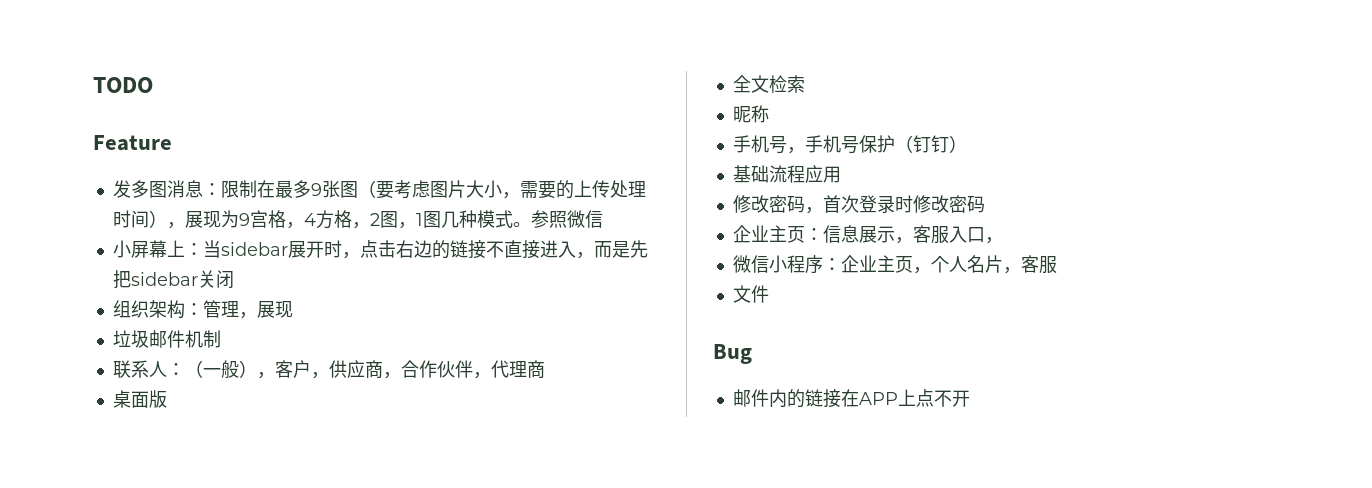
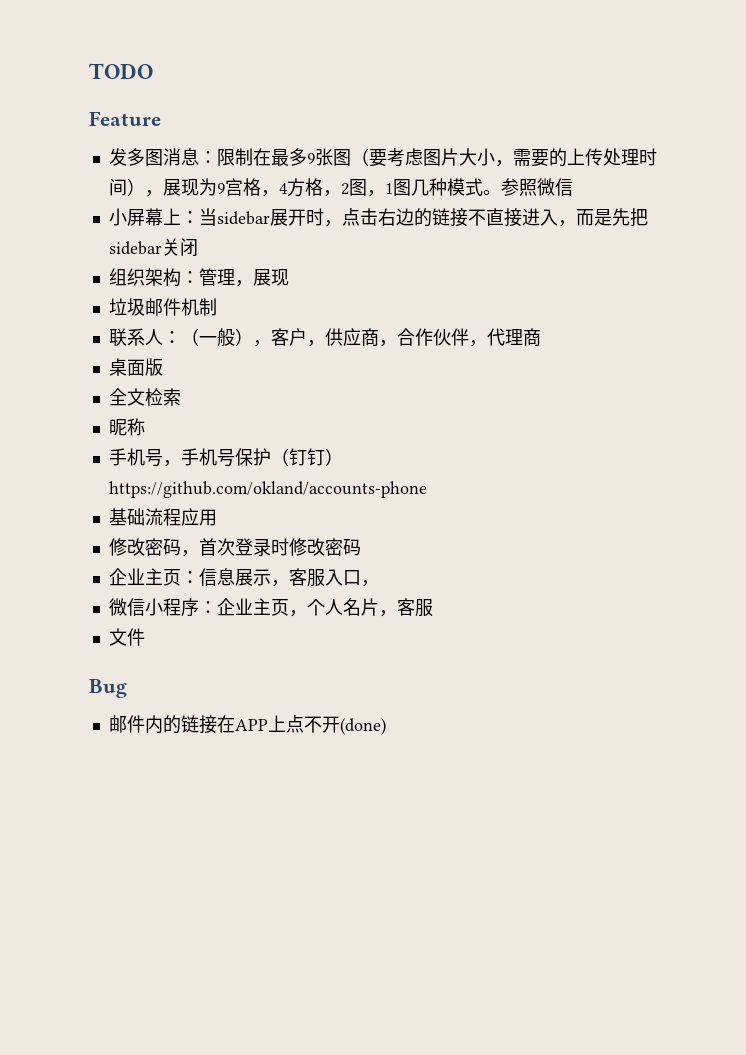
(967, 144) none -> [108,481,427,498] https://github.com/okland/accounts-phone
(970, 398) none -> [339,718,386,735] (done)

